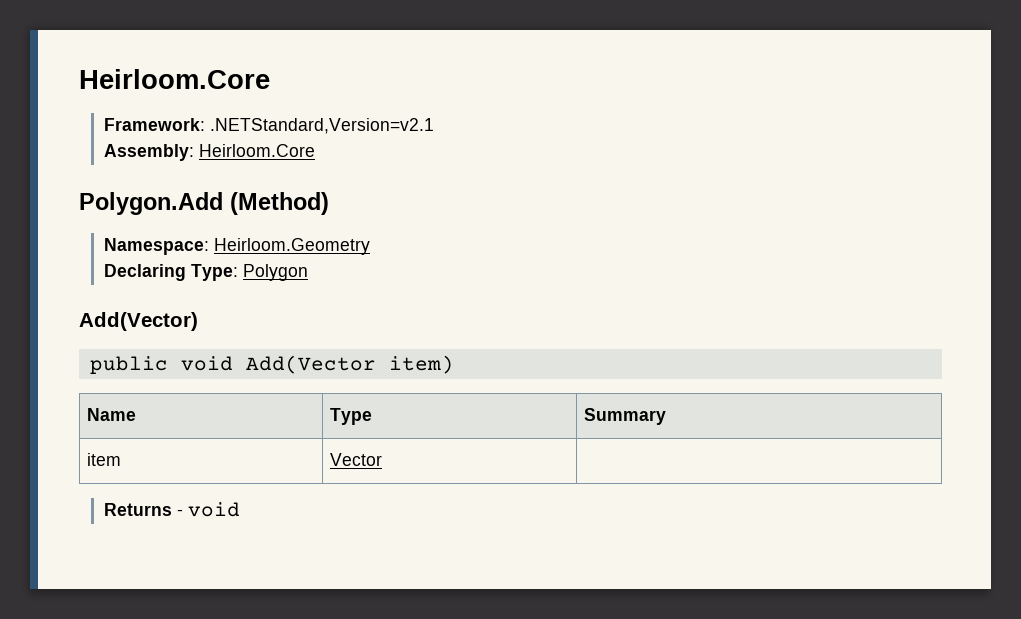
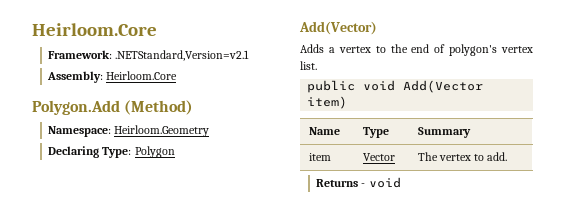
(198, 321) none -> [300,44,533,56] [300,61,317,70] // Adds a vertex to the end of polygon's vertex list.
(382, 459) none -> [417,152,508,161] The vertex to add.

